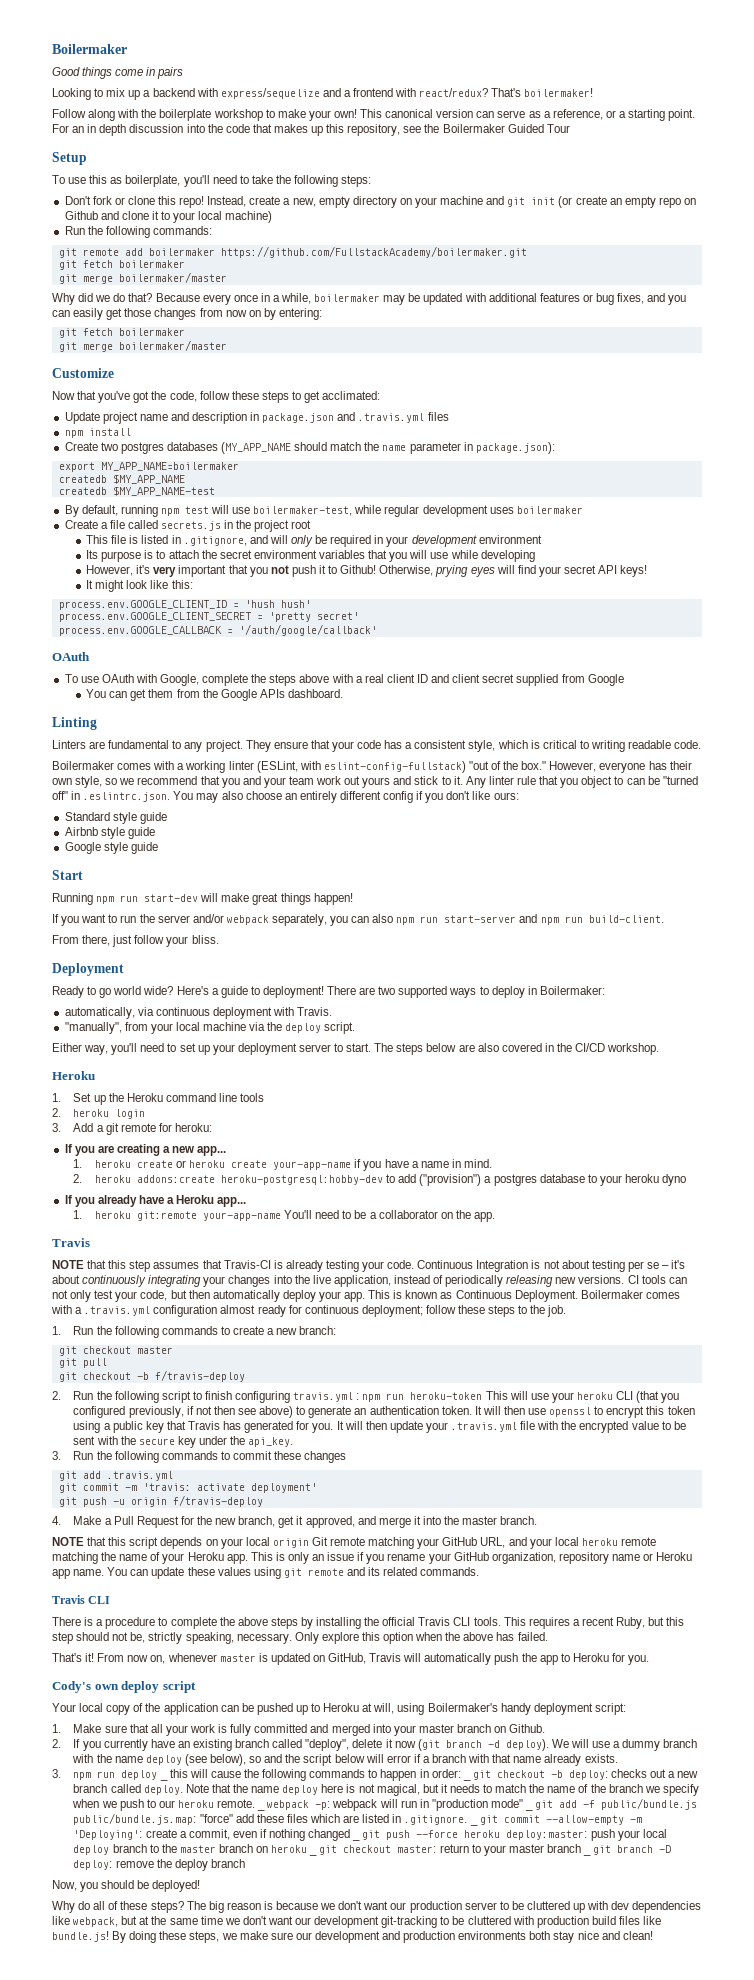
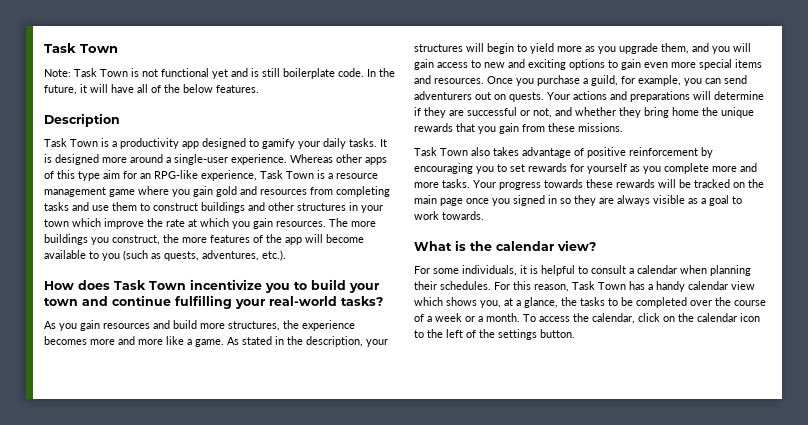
[52,44,127,54] [52,67,184,79] [52,88,594,100] [52,109,696,121] [52,124,570,136] [52,152,87,165] [52,175,372,187] [64,196,696,208] [64,211,273,223] [64,226,212,238] [58,246,527,258] [58,260,185,270] [58,272,227,284] [52,293,687,305] [52,308,322,320] [58,328,185,338] [58,340,227,352] [52,368,114,378] [52,391,381,403] [64,412,449,424] [64,428,131,438] [64,442,555,454] [58,462,239,472] [58,474,185,484] [58,486,215,496] [64,505,583,517] [64,520,312,532] [86,535,542,547] [86,550,535,562] [86,565,648,577] [86,580,193,592] [58,600,311,610] [58,612,359,622] [58,624,377,636] [52,652,90,661] [64,674,624,686] [86,689,343,701] [52,717,97,730] [52,740,702,752] [52,761,692,773] [52,776,698,788] [52,791,519,803] [64,812,167,824] [64,827,155,839] [64,842,158,854] [52,870,83,880] [52,893,353,905] [52,914,664,926] [52,935,219,947] [52,963,124,976] [52,986,605,998] [64,1007,333,1019] [64,1022,356,1034] [52,1043,660,1055] [52,1071,95,1080] [52,1093,265,1105] [52,1108,146,1119] [52,1123,213,1135] [64,1144,227,1156] [73,1159,492,1171] [73,1174,687,1186] [64,1195,247,1207] [73,1210,495,1222] [52,1238,90,1247] [52,1260,686,1272] [52,1275,687,1287] [52,1290,680,1302] [51,1305,567,1317] [52,1326,337,1338] [58,1346,173,1356] [58,1358,107,1368] [58,1370,245,1382] [52,1391,680,1403] [73,1406,695,1418] [73,1421,686,1433] [73,1436,294,1448] [52,1451,347,1463] [58,1471,173,1481] [58,1483,317,1493] [58,1495,263,1507] [52,1516,538,1528] [52,1537,656,1549] [52,1552,693,1564] [52,1567,480,1579] [52,1595,111,1604] [52,1617,685,1629] [52,1632,548,1644] [52,1653,650,1665] [52,1681,196,1693] [52,1703,626,1715] [52,1724,546,1736] [52,1739,698,1751] [72,1754,618,1766] [52,1769,168,1781] [169,1769,461,1781] [462,1769,699,1781] [73,1784,699,1796] [72,1799,256,1811] [257,1799,523,1811] [525,1798,698,1811] [73,1813,642,1826] [73,1829,667,1841] [73,1844,308,1855] [309,1844,581,1856] [583,1845,672,1856] [73,1859,245,1871] [52,1880,201,1892] [52,1901,702,1913] [52,1916,662,1928] [52,1931,653,1943] Boilermaker // Good things come in pairs // Looking to mix up a backend with express/sequelize and a frontend with react/redux? That's boilermaker! // Follow along with the boilerplate workshop to make your own! This canonical version can serve as a reference, or a starting point. For an in depth discussion into the code that makes up this repository, see the Boilermaker Guided Tour // Setup // To use this as boilerplate, you'll need to take the following steps: // Don't fork or clone this repo! Instead, create a new, empty directory on your machine and git init (or create an empty repo on Github and clone it to your local machine) // Run the following commands: // git remote add boilermaker https://github.com/FullstackAcademy/boilermaker.git // git fetch boilermaker // git merge boilermaker/master // Why did we do that? Because every once in a while, boilermaker may be updated with additional features or bug fixes, and you can easily get those changes from now on by entering: // git fetch boilermaker // git merge boilermaker/master // Customize // Now that you've got the code, follow these steps to get acclimated: // Update project name and description in package.json and .travis.yml files // npm install // Create two postgres databases (MY_APP_NAME should match the name parameter in package.json): // export MY_APP_NAME=boilermaker // createdb $MY_APP_NAME // createdb $MY_APP_NAME-test // By default, running npm test will use boilermaker-test, while regular development uses boilermaker // Create a file called secrets.js in the project root // This file is listed in .gitignore, and will only be required in your development environment // Its purpose is to attach the secret environment variables that you will use while developing // However, it's very important that you not push it to Github! Otherwise, prying eyes will find your secret API keys! // It might look like this: // process.env.GOOGLE_CLIENT_ID = 'hush hush' // process.env.GOOGLE_CLIENT_SECRET = 'pretty secret' // process.env.GOOGLE_CALLBACK = '/auth/google/callback' // OAuth // To use OAuth with Google, complete the steps above with a real client ID and client secret supplied from Google // You can get them from the Google APIs dashboard. // Linting // Linters are fundamental to any project. They ensure that your code has a consistent style, which is critical to writing readable code. // Boilermaker comes with a working linter (ESLint, with eslint-config-fullstack) "out of the box." However, everyone has their own style, so we recommend that you and your team work out yours and stick to it. Any linter rule that you object to can be "turned off" in .eslintrc.json. You may also choose an entirely different config if you don't like ours: // Standard style guide // Airbnb style guide // Google style guide // Start // Running npm run start-dev will make great things happen! // If you want to run the server and/or webpack separately, you can also npm run start-server and npm run build-client. // From there, just follow your bliss. // Deployment // Ready to go world wide? Here's a guide to deployment! There are two supported ways to deploy in Boilermaker: // automatically, via continuous deployment with Travis. // "manually", from your local machine via the deploy script. // Either way, you'll need to set up your deployment server to start. The steps below are also covered in the CI/CD workshop. // Heroku // 1. Set up the Heroku command line tools // 2. heroku login // 3. Add a git remote for heroku: // If you are creating a new app... // 1. heroku create or heroku create your-app-name if you have a name in mind. // 2. heroku addons:create heroku-postgresql:hobby-dev to add ("provision") a postgres database to your heroku dyno // If you already have a Heroku app... // 1. heroku git:remote your-app-name You'll need to be a collaborator on the app. // Travis // NOTE that this step assumes that Travis-CI is already testing your code. Continuous Integration is not about testing per se – it's about continuously integrating your changes into the live application, instead of periodically releasing new versions. CI tools can not only test your code, but then automatically deploy your app. This is known as Continuous Deployment. Boilermaker comes with a .travis.yml configuration almost ready for continuous deployment; follow these steps to the job. // 1. Run the following commands to create a new branch: // git checkout master // git pull // git checkout -b f/travis-deploy // 2. Run the following script to finish configuring travis.yml : npm run heroku-token This will use your heroku CLI (that you configured previously, if not then see above) to generate an authentication token. It will then use openssl to encrypt this token using a public key that Travis has generated for you. It will then update your .travis.yml file with the encrypted value to be sent with the secure key under the api_key. // 3. Run the following commands to commit these changes // git add .travis.yml // git commit -m 'travis: activate deployment' // git push -u origin f/travis-deploy // 4. Make a Pull Request for the new branch, get it approved, and merge it into the master branch. // NOTE that this script depends on your local origin Git remote matching your GitHub URL, and your local heroku remote matching the name of your Heroku app. This is only an issue if you rename your GitHub organization, repository name or Heroku app name. You can update these values using git remote and its related commands. // Travis CLI // There is a procedure to complete the above steps by installing the official Travis CLI tools. This requires a recent Ruby, but this step should not be, strictly speaking, necessary. Only explore this option when the above has failed. // That's it! From now on, whenever master is updated on GitHub, Travis will automatically push the app to Heroku for you. // Cody's own deploy script // Your local copy of the application can be pushed up to Heroku at will, using Boilermaker's handy deployment script: // 1. Make sure that all your work is fully committed and merged into your master branch on Github. // 2. If you currently have an existing branch called "deploy", delete it now (git branch -d deploy). We will use a dummy branch with the name deploy (see below), so and the script below will error if a branch with that name already exists. // 3. npm run deploy _ this will cause the following commands to happen in order: _ git checkout -b deploy: checks out a new branch called deploy. Note that the name deploy here is not magical, but it needs to match the name of the branch we specify when we push to our heroku remote. _ webpack -p: webpack will run in "production mode" _ git add -f public/bundle.js public/bundle.js.map: "force" add these files which are listed in .gitignore. _ git commit --allow-empty -m 'Deploying': create a commit, even if nothing changed _ git push --force heroku deploy:master: push your local deploy branch to the master branch on heroku _ git checkout master: return to your master branch _ git branch -D deploy: remove the deploy branch // Now, you should be deployed! // Why do all of these steps? The big reason is because we don't want our production server to be cluttered up with dev dependencies like webpack, but at the same time we don't want our development git-tracking to be cluttered with production build files like bundle.js! By doing these steps, we make sure our development and production environments both stay nice and clean! -> [44,43,118,53] [44,68,395,79] [44,84,259,95] [44,113,120,127] [44,138,387,149] [44,154,387,165] [44,170,378,181] [44,186,390,197] [44,202,383,213] [44,218,376,229] [44,234,364,245] [44,250,286,261] [44,279,380,293] [44,295,383,309] [44,320,355,331] [44,336,388,347] [414,43,751,54] [414,59,762,70] [414,75,747,86] [414,91,764,102] [414,107,754,118] [414,123,623,134] [414,147,713,158] [414,163,757,174] [414,179,764,190] [414,195,742,206] [414,211,484,220] [414,240,596,251] [414,265,751,276] [414,281,755,292] [414,297,766,308] [414,313,760,324] [414,329,575,340] Task Town // Note: Task Town is not functional yet and is still boilerplate code. In the future, it will have all of the below features. // Description // Task Town is a productivity app designed to gamify your daily tasks. It is designed more around a single-user experience. Whereas other apps of this type aim for an RPG-like experience, Task Town is a resource management game where you gain gold and resources from completing tasks and use them to construct buildings and other structures in your town which improve the rate at which you gain resources. The more buildings you construct, the more features of the app will become available to you (such as quests, adventures, etc.). // How does Task Town incentivize you to build your town and continue fulfilling your real-world tasks? // As you gain resources and build more structures, the experience becomes more and more like a game. As stated in the description, your structures will begin to yield more as you upgrade them, and you will gain access to new and exciting options to gain even more special items and resources. Once you purchase a guild, for example, you can send adventurers out on quests. Your actions and preparations will determine if they are successful or not, and whether they bring home the unique rewards that you gain from these missions. // Task Town also takes advantage of positive reinforcement by encouraging you to set rewards for yourself as you complete more and more tasks. Your progress towards these rewards will be tracked on the main page once you signed in so they are always visible as a goal to work towards. // What is the calendar view? // For some individuals, it is helpful to consult a calendar when planning their schedules. For this reason, Task Town has a handy calendar view which shows you, at a glance, the tasks to be completed over the course of a week or a month. To access the calendar, click on the calendar icon to the left of the settings button.

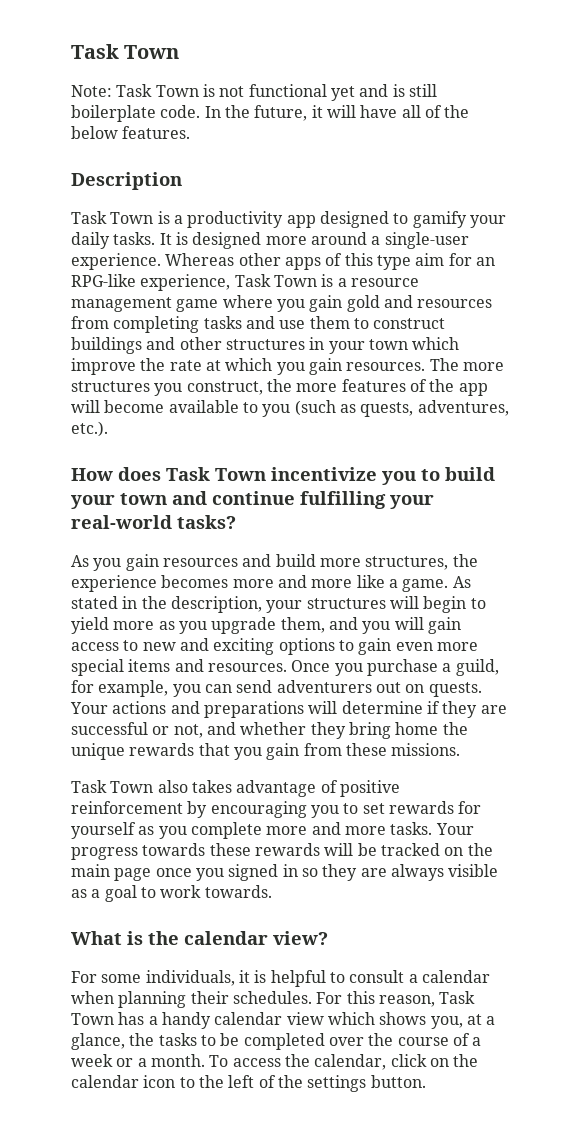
[44,234,88,245] buildings -> [71,381,150,392] structures

